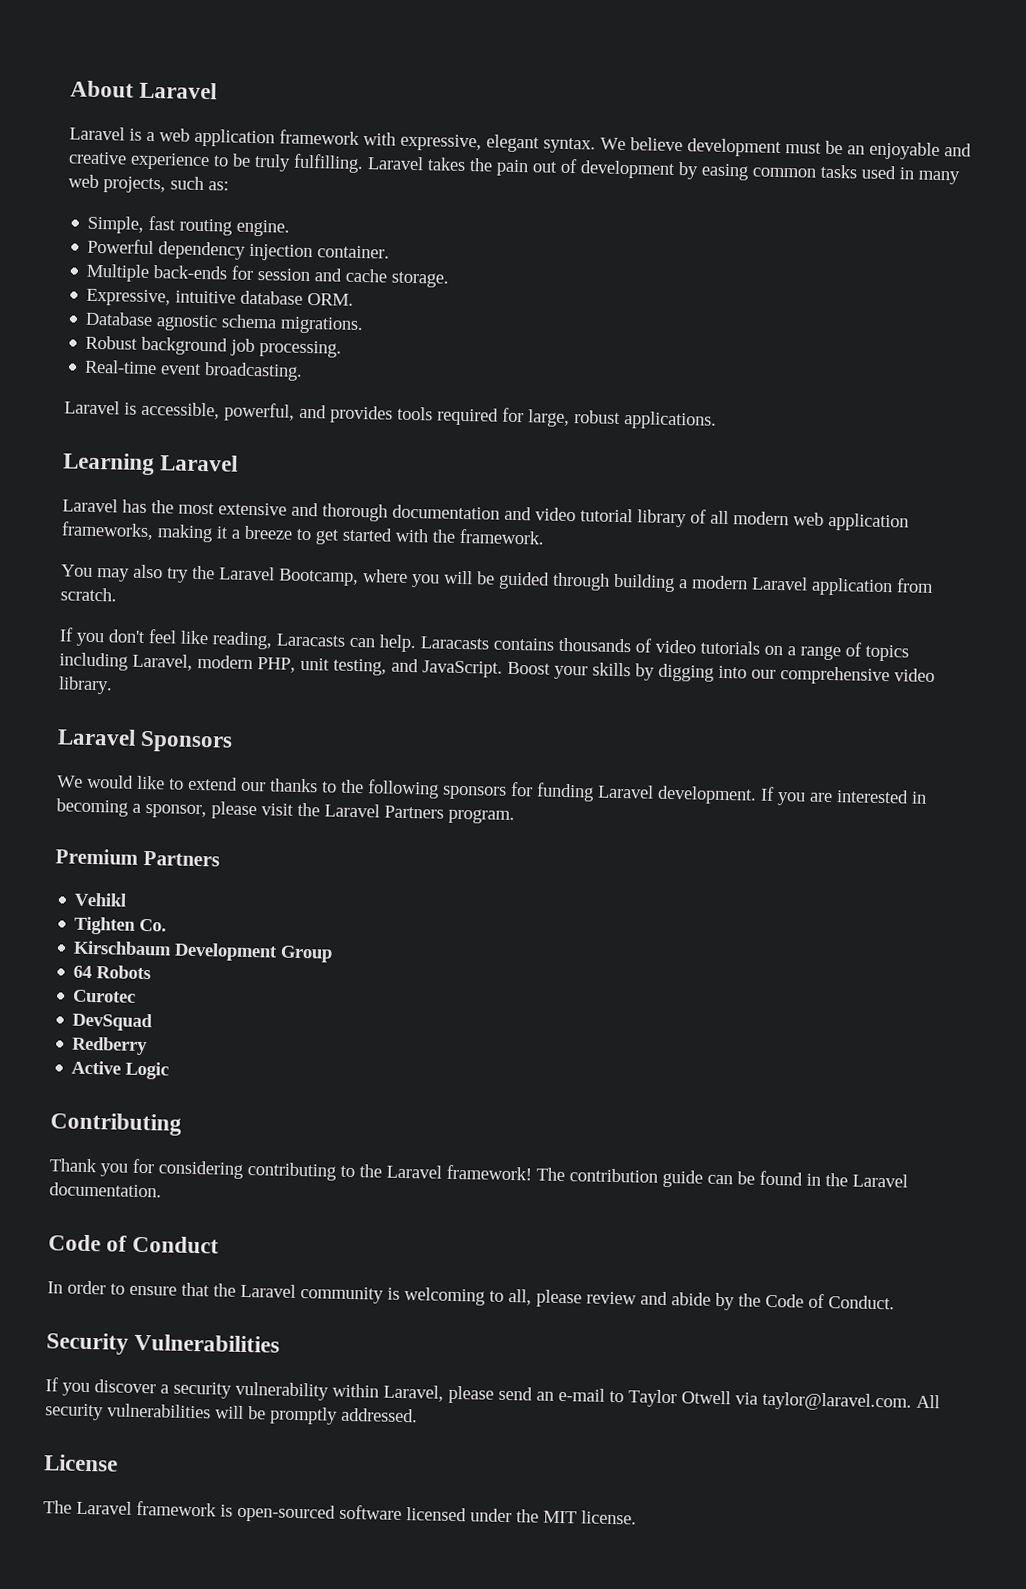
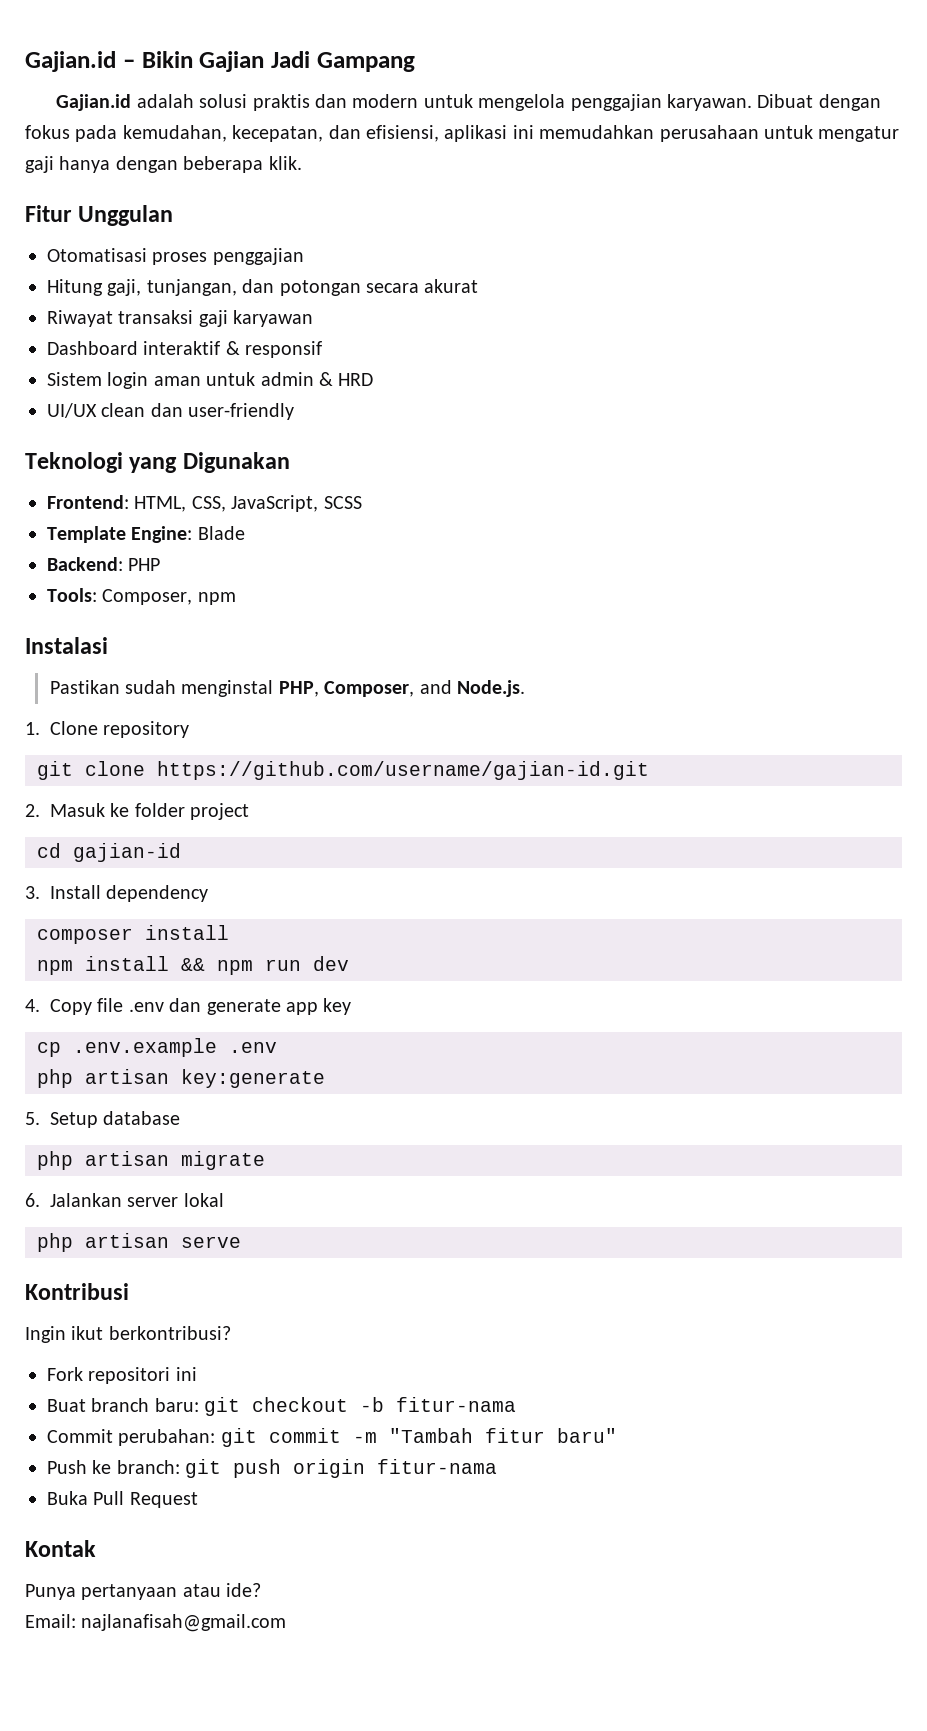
[70,80,218,100] [69,126,972,160] [68,151,960,185] [68,174,229,194] [87,215,291,237] [87,238,391,262] [86,263,450,288] [86,288,355,307] [85,311,365,335] [85,335,343,358] [84,359,304,381] [64,400,717,430] [63,452,239,476] [62,498,909,532] [61,521,545,545] [61,564,934,597] [60,587,117,602] [59,627,909,662] [59,652,935,686] [58,676,113,695] [57,728,234,753] [57,774,927,806] [56,798,515,825] [55,848,220,867] [74,892,128,907] [74,916,168,935] [73,940,334,963] [73,965,152,980] [72,989,137,1003] [72,1012,154,1032] [71,1036,149,1056] [71,1060,170,1080] [50,1112,182,1136] [49,1158,908,1188] [49,1182,162,1198] [48,1234,220,1254] [47,1280,895,1311] [46,1332,281,1355] [45,1377,940,1412] [45,1403,418,1425] [44,1454,118,1472] [43,1500,637,1525] About Laravel // Laravel is a web application framework with expressive, elegant syntax. We believe development must be an enjoyable and creative experience to be truly fulfilling. Laravel takes the pain out of development by easing common tasks used in many web projects, such as: // Simple, fast routing engine. // Powerful dependency injection container. // Multiple back-ends for session and cache storage. // Expressive, intuitive database ORM. // Database agnostic schema migrations. // Robust background job processing. // Real-time event broadcasting. // Laravel is accessible, powerful, and provides tools required for large, robust applications. // Learning Laravel // Laravel has the most extensive and thorough documentation and video tutorial library of all modern web application frameworks, making it a breeze to get started with the framework. // You may also try the Laravel Bootcamp, where you will be guided through building a modern Laravel application from scratch. // If you don't feel like reading, Laracasts can help. Laracasts contains thousands of video tutorials on a range of topics including Laravel, modern PHP, unit testing, and JavaScript. Boost your skills by digging into our comprehensive video library. // Laravel Sponsors // We would like to extend our thanks to the following sponsors for funding Laravel development. If you are interested in becoming a sponsor, please visit the Laravel Partners program. // Premium Partners // Vehikl // Tighten Co. // Kirschbaum Development Group // 64 Robots // Curotec // DevSquad // Redberry // Active Logic // Contributing // Thank you for considering contributing to the Laravel framework! The contribution guide can be found in the Laravel documentation. // Code of Conduct // In order to ensure that the Laravel community is welcoming to all, please review and abide by the Code of Conduct. // Security Vulnerabilities // If you discover a security vulnerability within Laravel, please send an e-mail to Taylor Otwell via taylor@laravel.com. All security vulnerabilities will be promptly addressed. // License // The Laravel framework is open-sourced software licensed under the MIT license. -> [25,51,415,72] [56,94,881,111] [25,125,900,142] [25,156,302,173] [25,205,174,226] [47,248,304,265] [47,279,479,296] [47,310,314,327] [47,341,323,358] [47,372,374,389] [47,403,295,420] [25,452,290,473] [47,495,362,512] [47,526,245,543] [47,557,161,571] [47,588,236,605] [25,637,108,654] [49,680,525,697] [25,721,190,738] [37,761,649,780] [25,803,250,820] [37,843,181,862] [25,885,209,902] [37,925,229,944] [37,956,349,975] [25,998,352,1015] [37,1038,277,1057] [37,1069,325,1088] [25,1111,181,1128] [37,1151,265,1170] [25,1193,224,1207] [37,1233,241,1252] [25,1283,129,1300] [25,1326,231,1343] [47,1367,197,1384] [47,1397,517,1416] [47,1428,617,1447] [47,1459,498,1478] [47,1491,198,1508] [25,1540,96,1557] [25,1583,262,1600] [25,1614,287,1632] Gajian.id – Bikin Gajian Jadi Gampang // Gajian.id adalah solusi praktis dan modern untuk mengelola penggajian karyawan. Dibuat dengan fokus pada kemudahan, kecepatan, dan efisiensi, aplikasi ini memudahkan perusahaan untuk mengatur gaji hanya dengan beberapa klik. // Fitur Unggulan // Otomatisasi proses penggajian // Hitung gaji, tunjangan, dan potongan secara akurat // Riwayat transaksi gaji karyawan // Dashboard interaktif & responsif // Sistem login aman untuk admin & HRD // UI/UX clean dan user-friendly // Teknologi yang Digunakan // Frontend: HTML, CSS, JavaScript, SCSS // Template Engine: Blade // Backend: PHP // Tools: Composer, npm // Instalasi // Pastikan sudah menginstal PHP, Composer, and Node.js. // 1. Clone repository // git clone https://github.com/username/gajian-id.git // 2. Masuk ke folder project // cd gajian-id // 3. Install dependency // composer install // npm install && npm run dev // 4. Copy file .env dan generate app key // cp .env.example .env // php artisan key:generate // 5. Setup database // php artisan migrate // 6. Jalankan server lokal // php artisan serve // Kontribusi // Ingin ikut berkontribusi? // Fork repositori ini // Buat branch baru: git checkout -b fitur-nama // Commit perubahan: git commit -m "Tambah fitur baru" // Push ke branch: git push origin fitur-nama // Buka Pull Request // Kontak // Punya pertanyaan atau ide? // Email: najlanafisah@gmail.com

